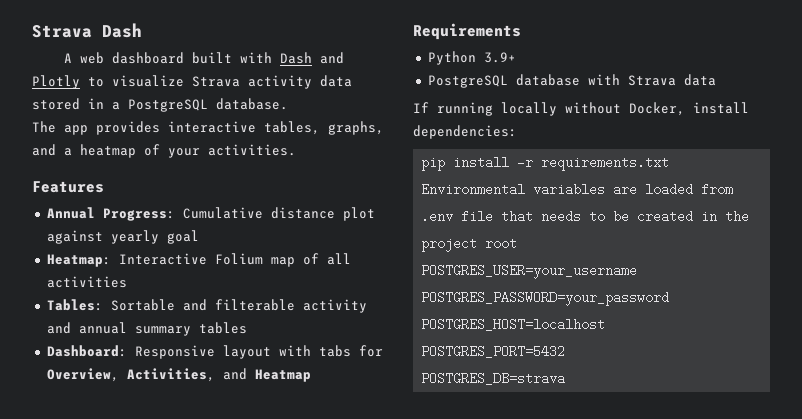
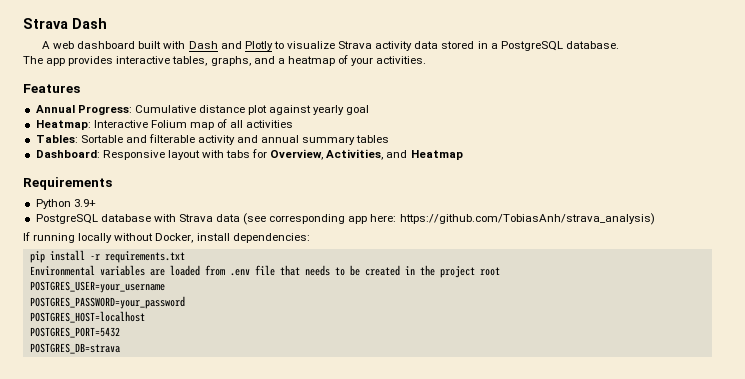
(716, 80) none -> [243,213,655,225] (see corresponding app here: https://github.com/TobiasAnh/strava_analysis)

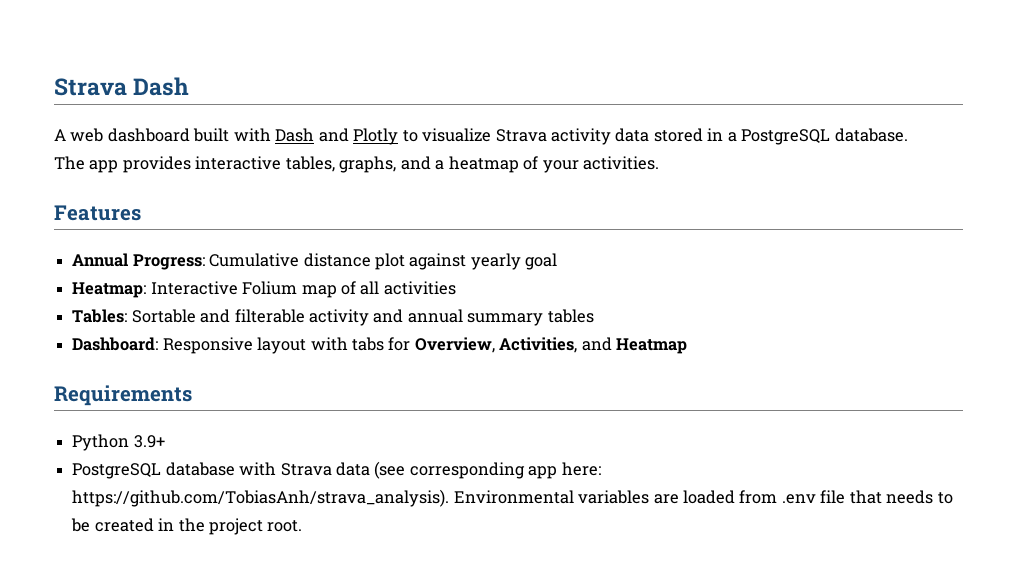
[399,213,655,225] [23,232,310,243] [29,250,185,263] https://github.com/TobiasAnh/strava_analysis) // If running locally without Docker, install dependencies: // pip install -r requirements.txt // -> [72,489,450,507] https://github.com/TobiasAnh/strava_analysis).
[479,267,500,276] [29,281,165,293] [29,296,185,309] [29,311,145,323] [29,327,120,338] [29,343,120,354] root // POSTGRES_USER=your_username // POSTGRES_PASSWORD=your_password // POSTGRES_HOST=localhost // POSTGRES_PORT=5432 // POSTGRES_DB=strava -> [267,520,303,532] root.

